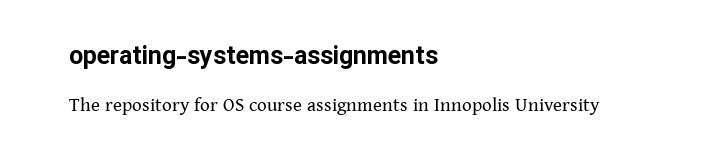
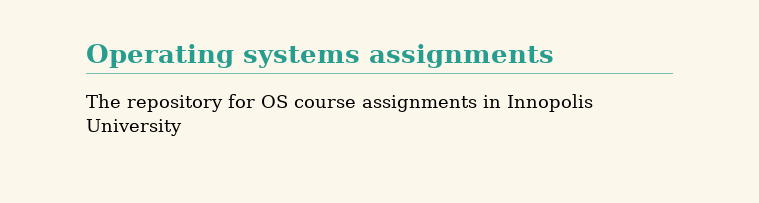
[69,45,438,69] operating-systems-assignments -> [86,44,554,68] Operating systems assignments

